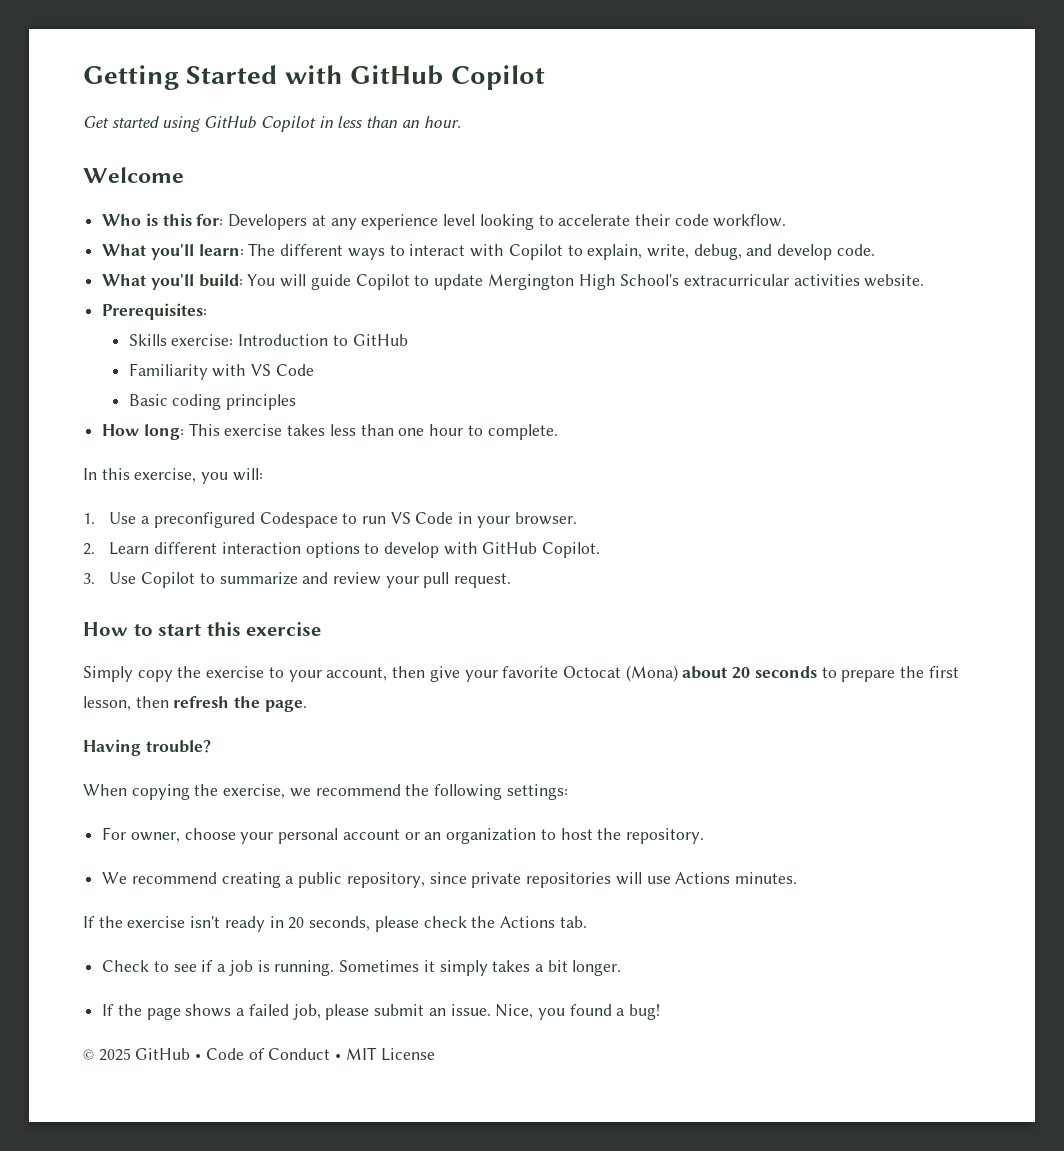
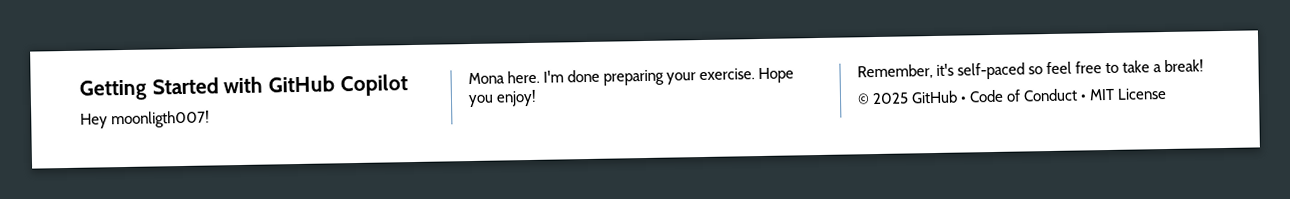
[83,116,461,132] [83,167,184,183] [102,213,787,230] [102,243,875,260] [102,273,925,290] [102,303,208,320] [128,334,408,346] [128,363,314,380] [128,394,297,410] [102,423,558,440] [83,468,263,484] [83,512,577,528] [83,542,601,558] [83,572,512,588] [83,622,322,636] [83,665,959,682] [83,696,307,712] [83,739,211,756] [83,784,568,800] [102,827,704,844] [102,872,797,888] [83,916,587,932] [102,960,622,976] [102,1004,661,1020] Get started using GitHub Copilot in less than an hour. // Welcome // Who is this for: Developers at any experience level looking to accelerate their code workflow. // What you'll learn: The different ways to interact with Copilot to explain, write, debug, and develop code. // What you'll build: You will guide Copilot to update Mergington High School's extracurricular activities website. // Prerequisites: // Skills exercise: Introduction to GitHub // Familiarity with VS Code // Basic coding principles // How long: This exercise takes less than one hour to complete. // In this exercise, you will: // 1. Use a preconfigured Codespace to run VS Code in your browser. // 2. Learn different interaction options to develop with GitHub Copilot. // 3. Use Copilot to summarize and review your pull request. // How to start this exercise // Simply copy the exercise to your account, then give your favorite Octocat (Mona) about 20 seconds to prepare the first lesson, then refresh the page. // Having trouble? // When copying the exercise, we recommend the following settings: // For owner, choose your personal account or an organization to host the repository. // We recommend creating a public repository, since private repositories will use Actions minutes. // If the exercise isn't ready in 20 seconds, please check the Actions tab. // Check to see if a job is running. Sometimes it simply takes a bit longer. // If the page shows a failed job, please submit an issue. Nice, you found a bug! -> [80,110,211,129] [468,67,795,86] [468,89,538,108] [857,59,1205,80] Hey moonligth007! // Mona here. I'm done preparing your exercise. Hope you enjoy! // Remember, it's self-paced so feel free to take a break!

